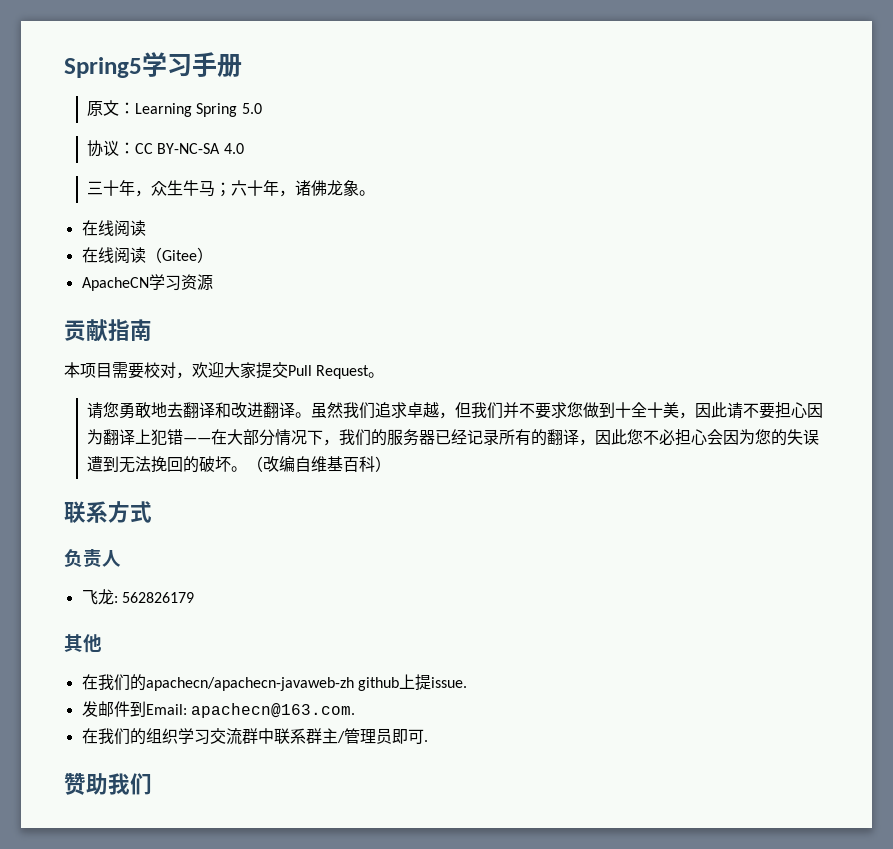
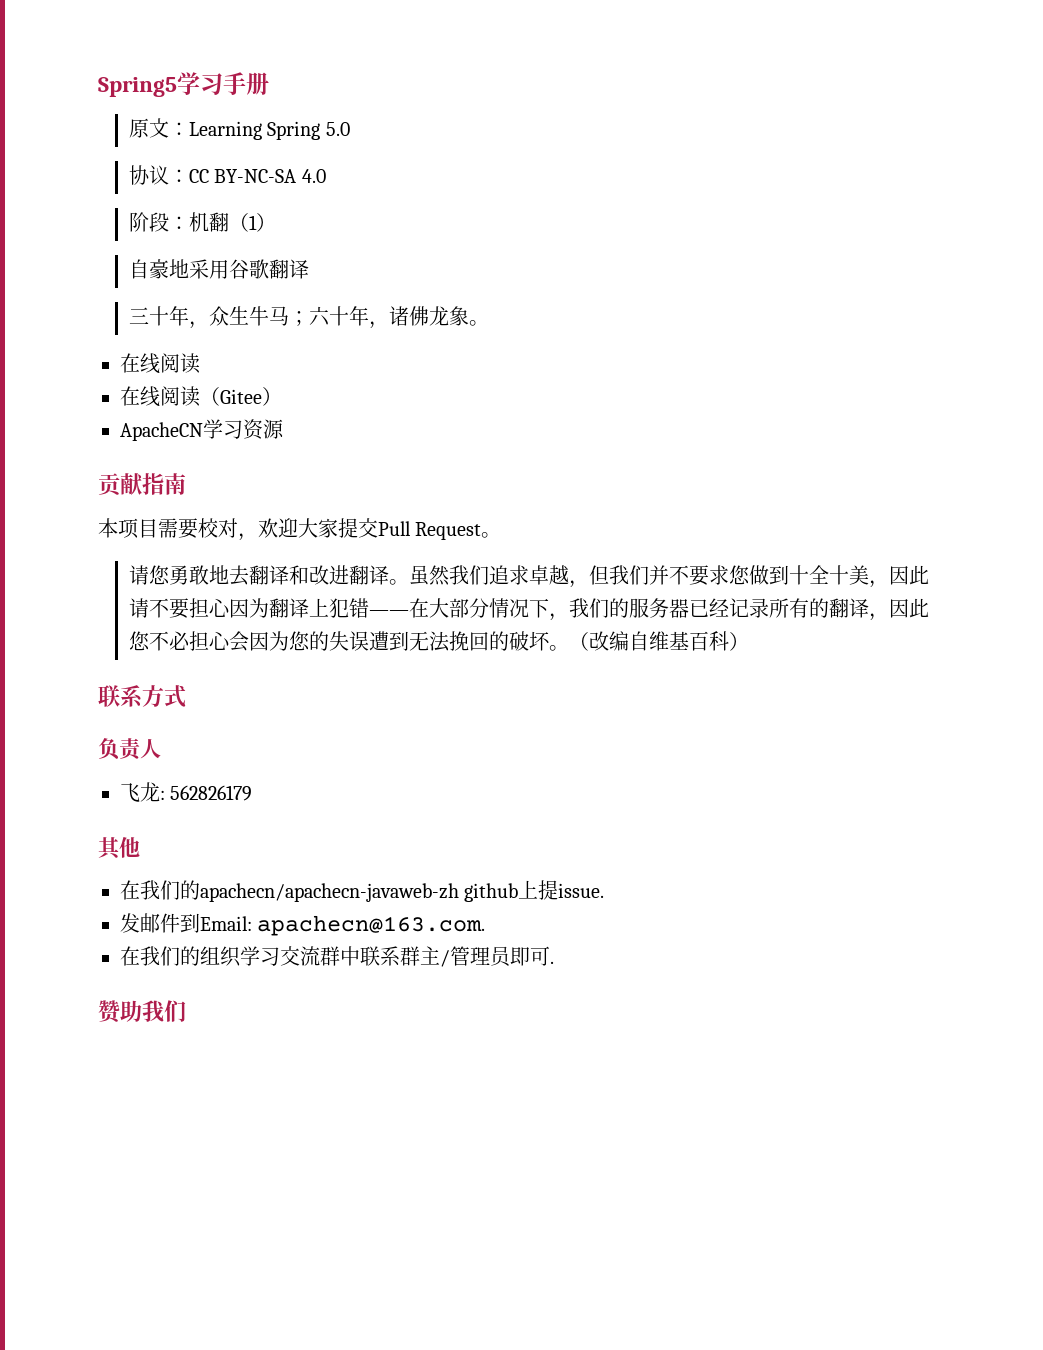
(244, 148) none -> [128,212,276,232] [128,259,309,279] // 阶段：机翻（1） // 自豪地采用谷歌翻译

